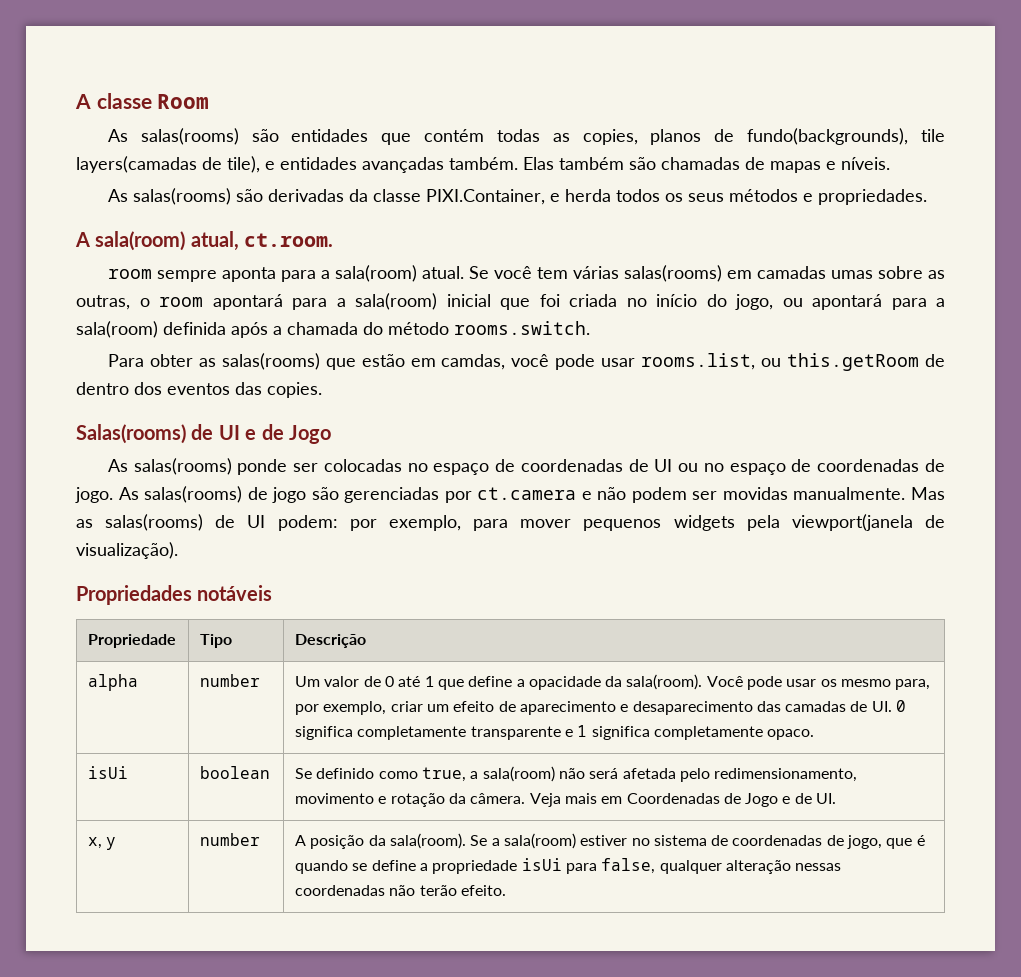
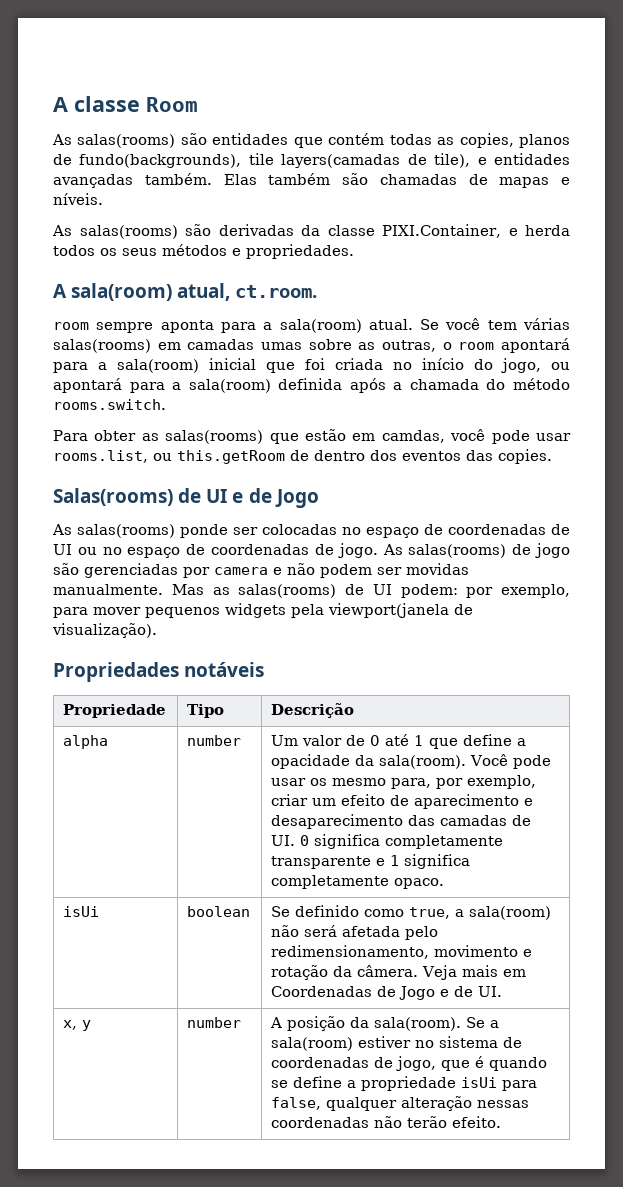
[477,487,577,500] ct.camera -> [214,567,268,575] camera

